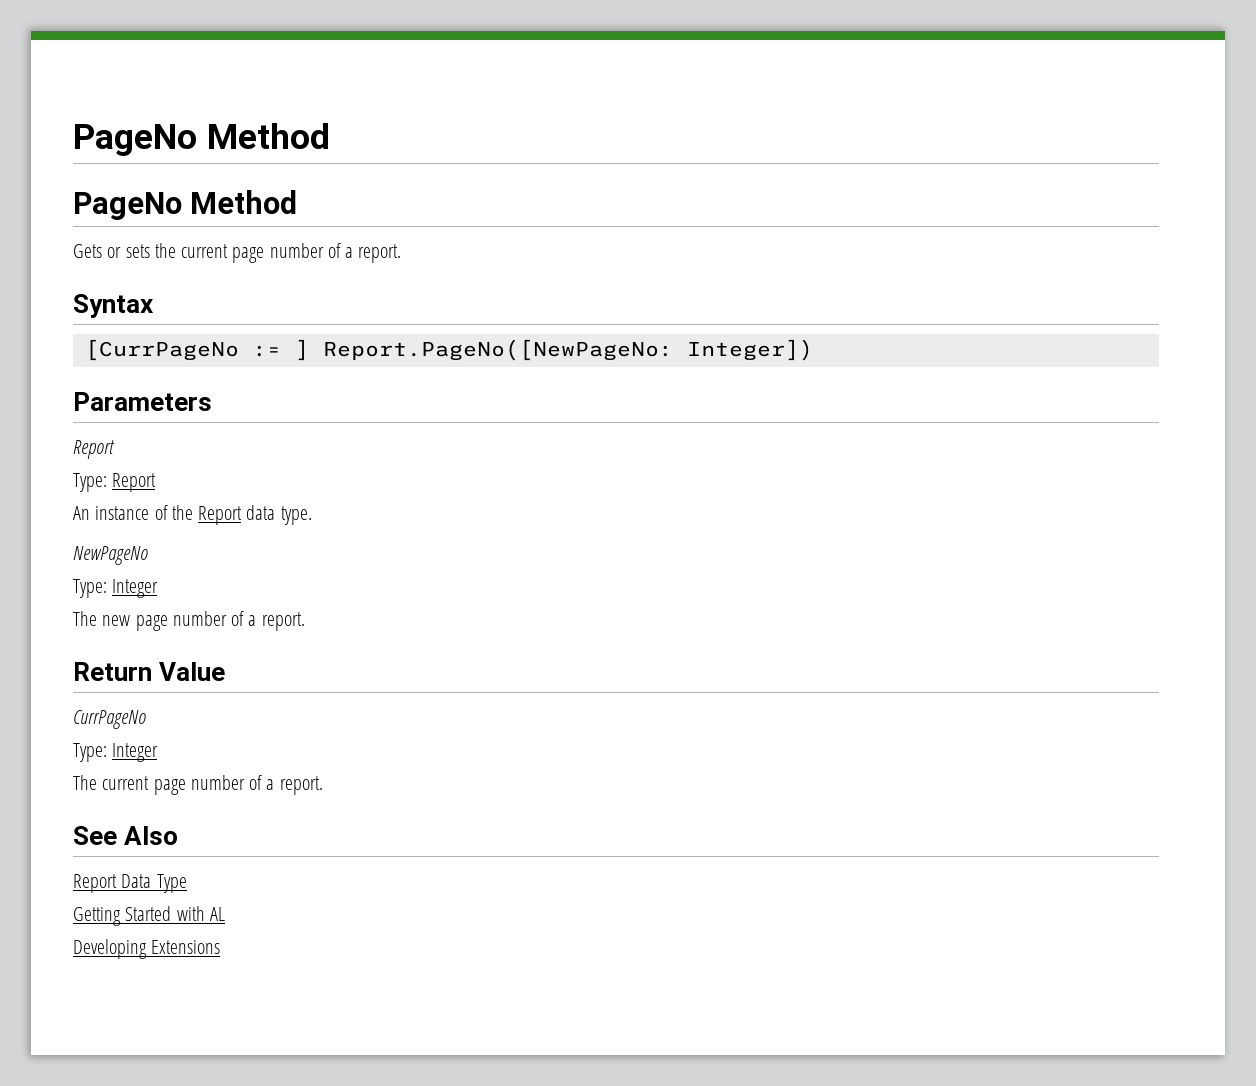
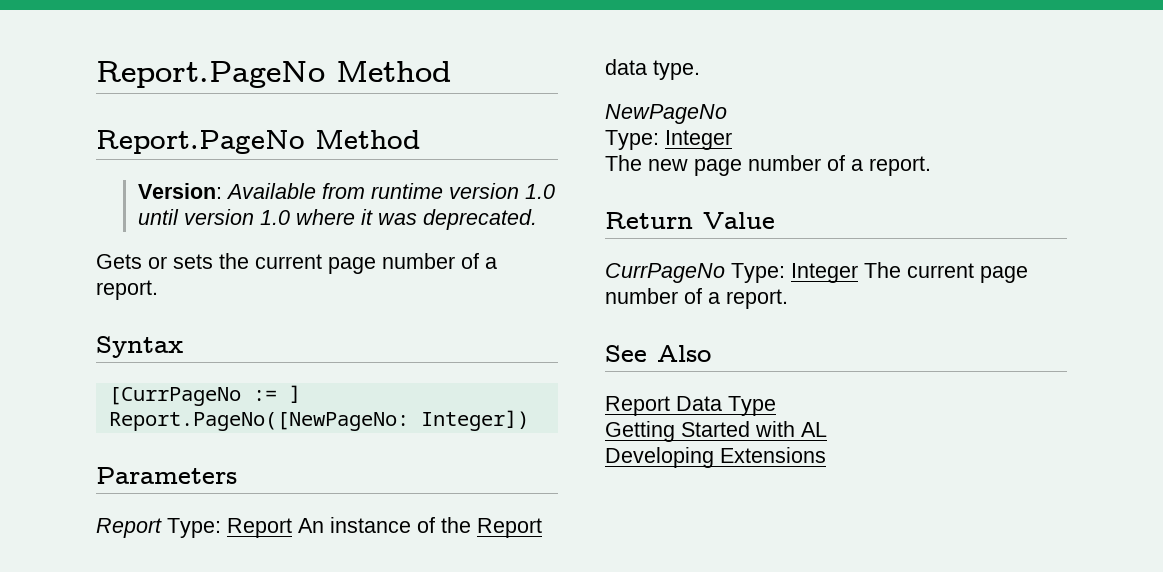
[73,123,330,156] [73,190,298,220] PageNo Method // PageNo Method -> [96,61,451,88] [96,130,420,154] [137,183,555,199] [137,209,537,230] Report.PageNo Method // Report.PageNo Method // Version: Available from runtime version 1.0 until version 1.0 where it was deprecated.
(115, 449) // -> (162, 528) none
(157, 482) // -> (292, 528) none
[73,743,159,762] // Type: Integer // -> [731,263,858,283] Type: Integer

